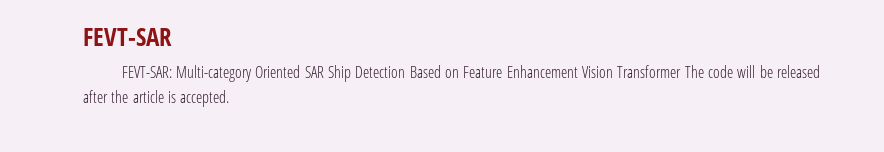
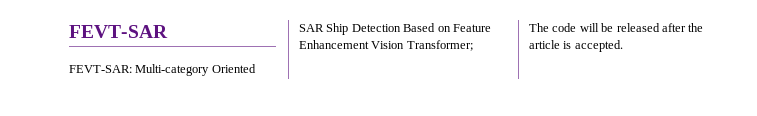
[617,65,682,78] Transformer -> [406,40,473,51] Transformer; //

